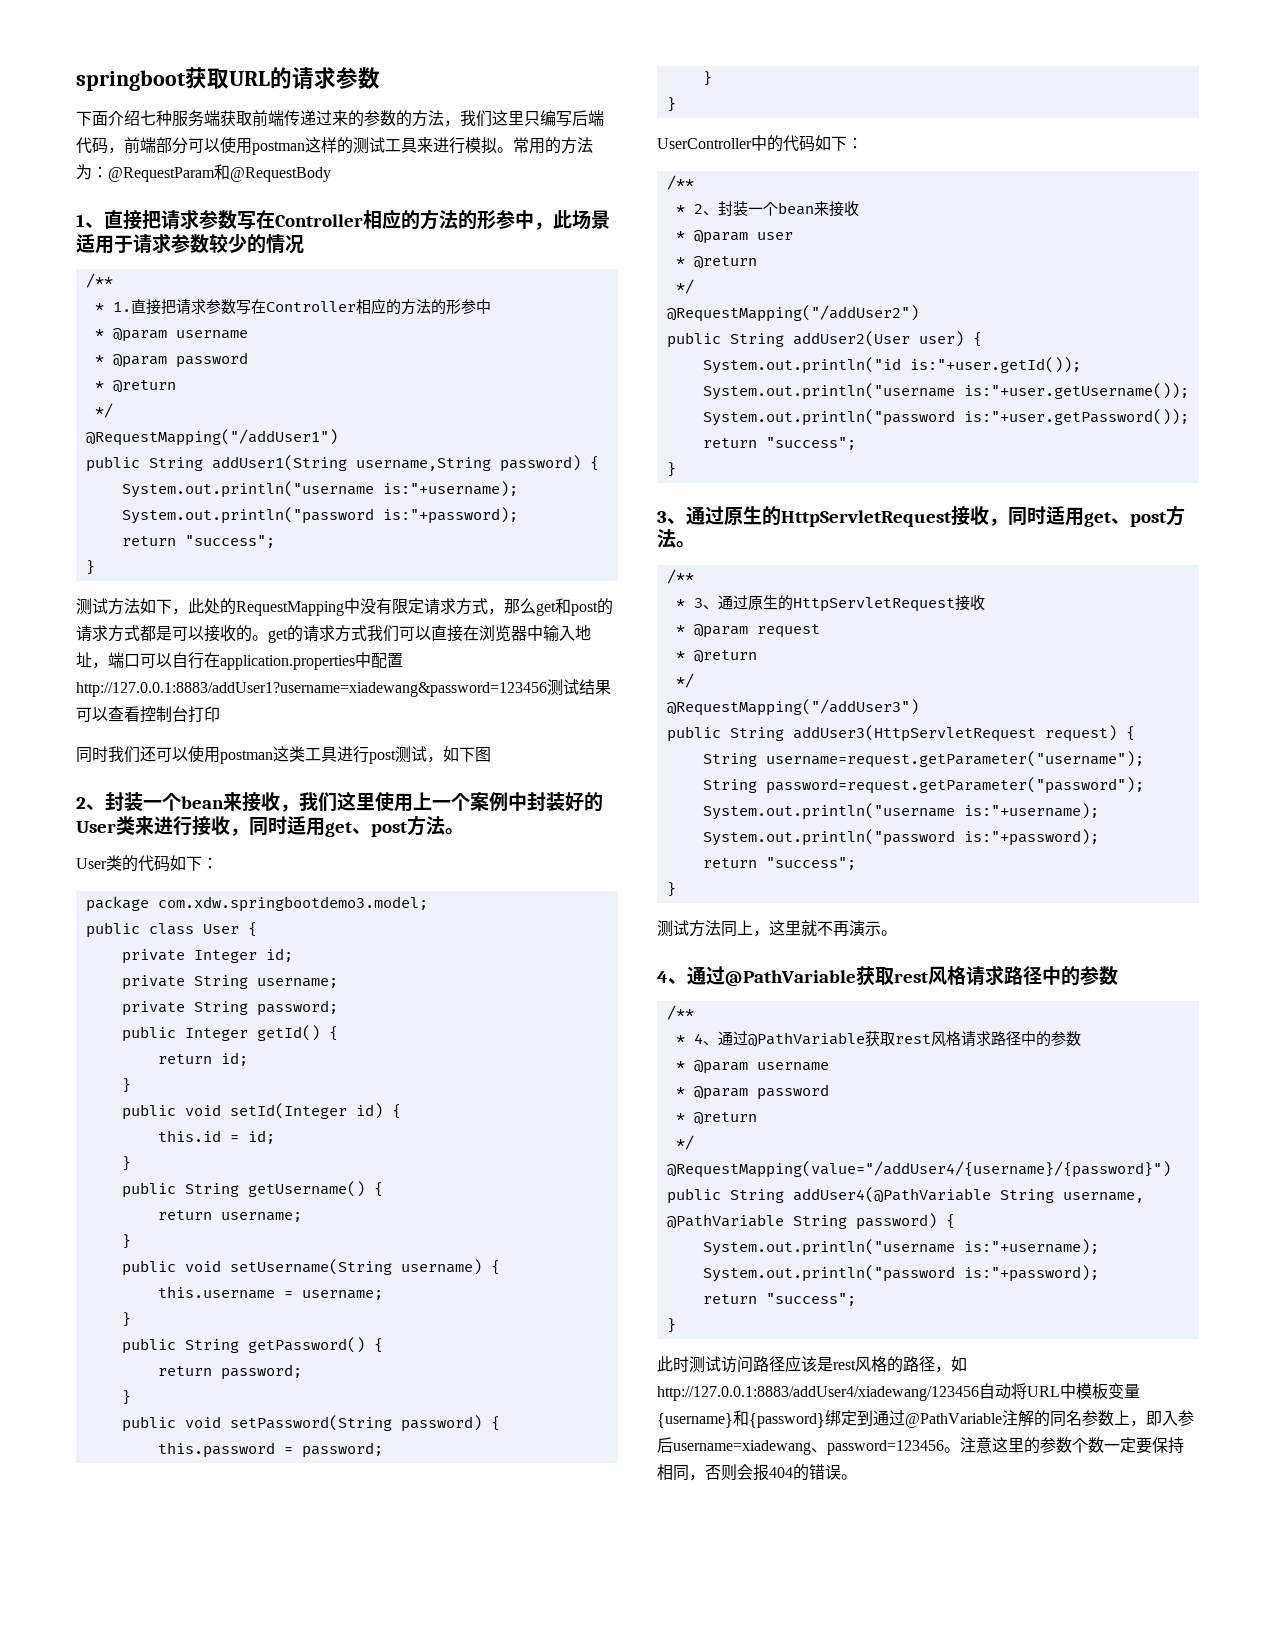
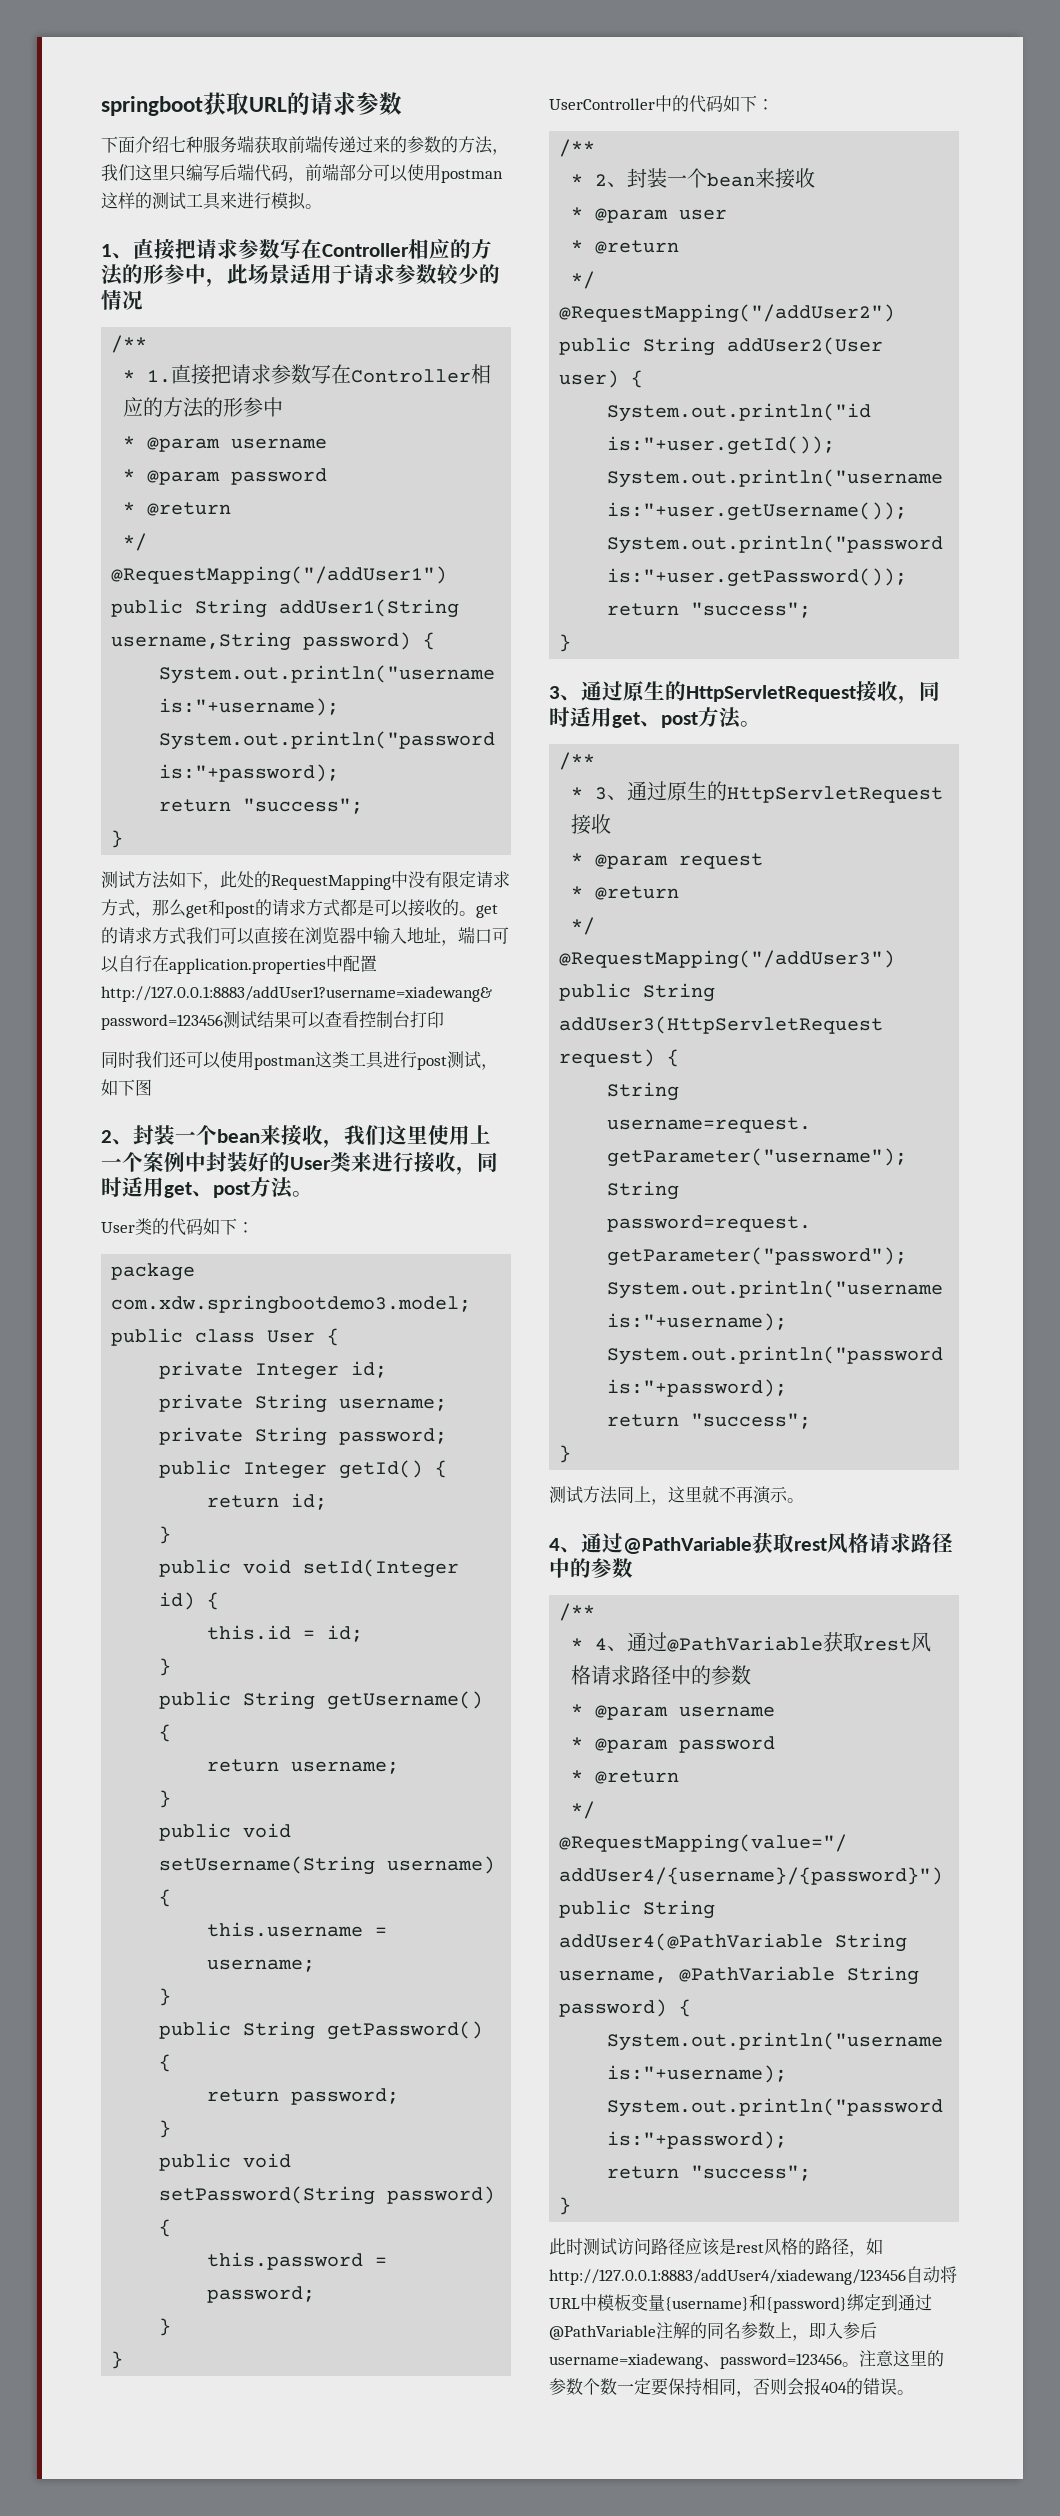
[513,137,593,154] [76,164,331,182] 常用的方法为：@RequestParam和@RequestBody -> (322, 206) none

